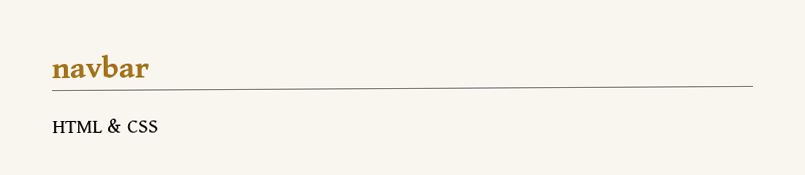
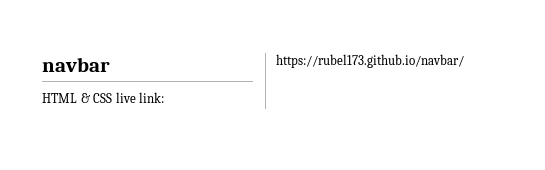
(159, 126) none -> [115,92,165,103] [276,54,464,68] live link: https://rubel173.github.io/navbar/

